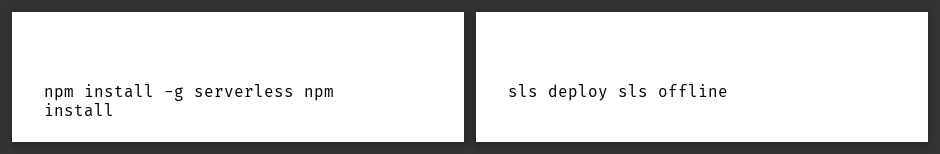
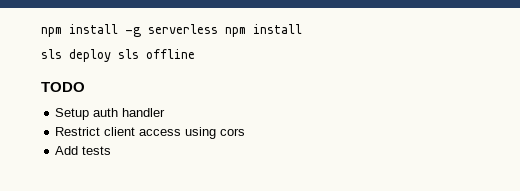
(728, 90) none -> [41,82,85,92] [55,108,166,120] [55,127,246,139] [55,146,112,155] // TODO // Setup auth handler // Restrict client access using cors // Add tests

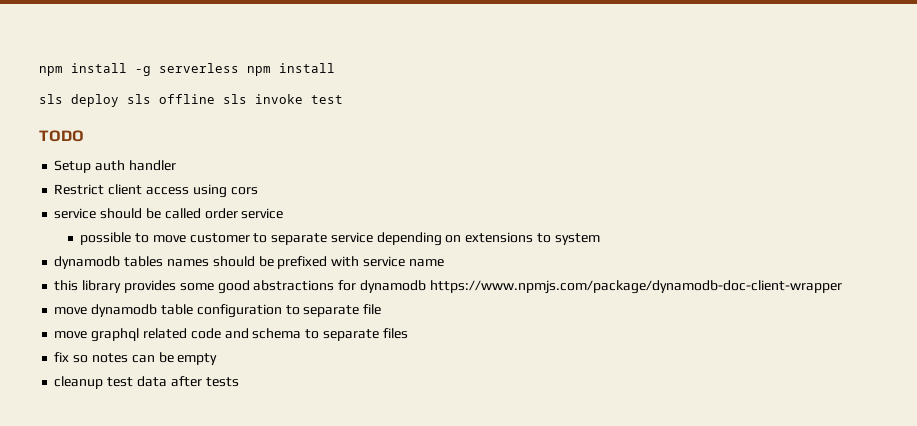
(195, 54) none -> [223,94,343,104] sls invoke test
[55,146,79,155] Add -> [54,208,284,219] [80,232,600,246] [54,256,444,269] [54,280,842,294] [54,304,382,318] [54,328,408,342] [54,352,218,365] [54,376,202,389] service should be called order service // possible to move customer to separate service depending on extensions to system // dynamodb tables names should be prefixed with service name // this library provides some good abstractions for dynamodb https://www.npmjs.com/package/dynamodb-doc-client-wrapper // move dynamodb table configuration to separate file // move graphql related code and schema to separate files // fix so notes can be empty // cleanup test data after

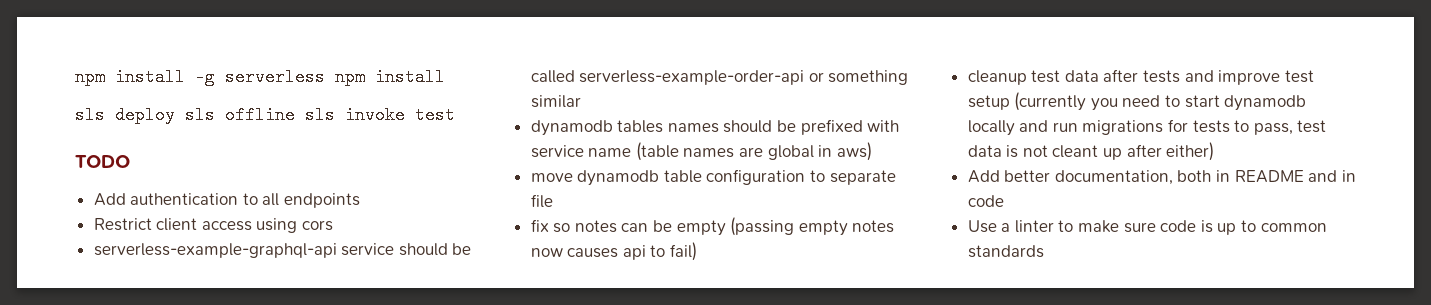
[54,160,176,173] Setup auth handler -> [93,193,361,208] Add authentication to all endpoints
(258, 191) none -> [93,243,337,258] serverless-example-graphql-api
[204,208,284,219] [80,232,600,246] order service // possible to move customer to separate service depending on extensions to system -> [579,70,909,85] [530,95,581,108] serverless-example-order-api or something similar
[54,280,842,294] // this library provides some good abstractions for dynamodb https://www.npmjs.com/package/dynamodb-doc-client-wrapper -> [635,142,872,161] (table names are global in aws)
[54,328,408,342] // move graphql related code and schema to separate files -> (553, 201) none
(218, 359) none -> [730,217,895,236] [530,242,698,261] (passing empty notes now causes api to fail)
(239, 382) none -> [1184,70,1314,85] [967,92,1307,111] [967,119,1327,136] [967,142,1215,161] [967,170,1356,185] [967,195,1004,207] [967,220,1327,235] [967,245,1044,258] and improve test setup (currently you need to start dynamodb locally and run migrations for tests to pass, test data is not cleant up after either) // Add better documentation, both in README and in code // Use a linter to make sure code is up to common standards

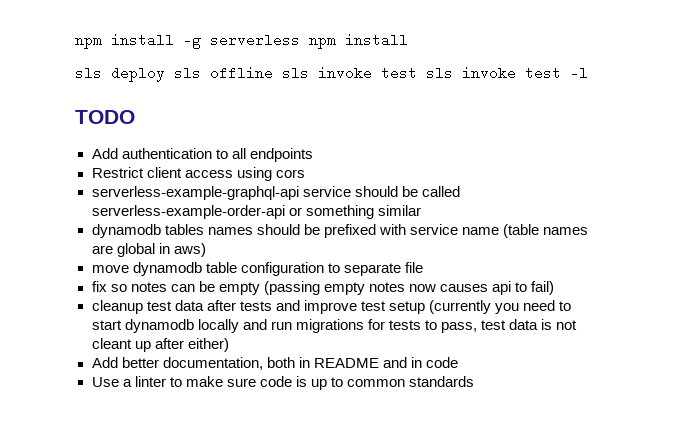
(455, 115) none -> [426,66,588,80] sls invoke test -l

